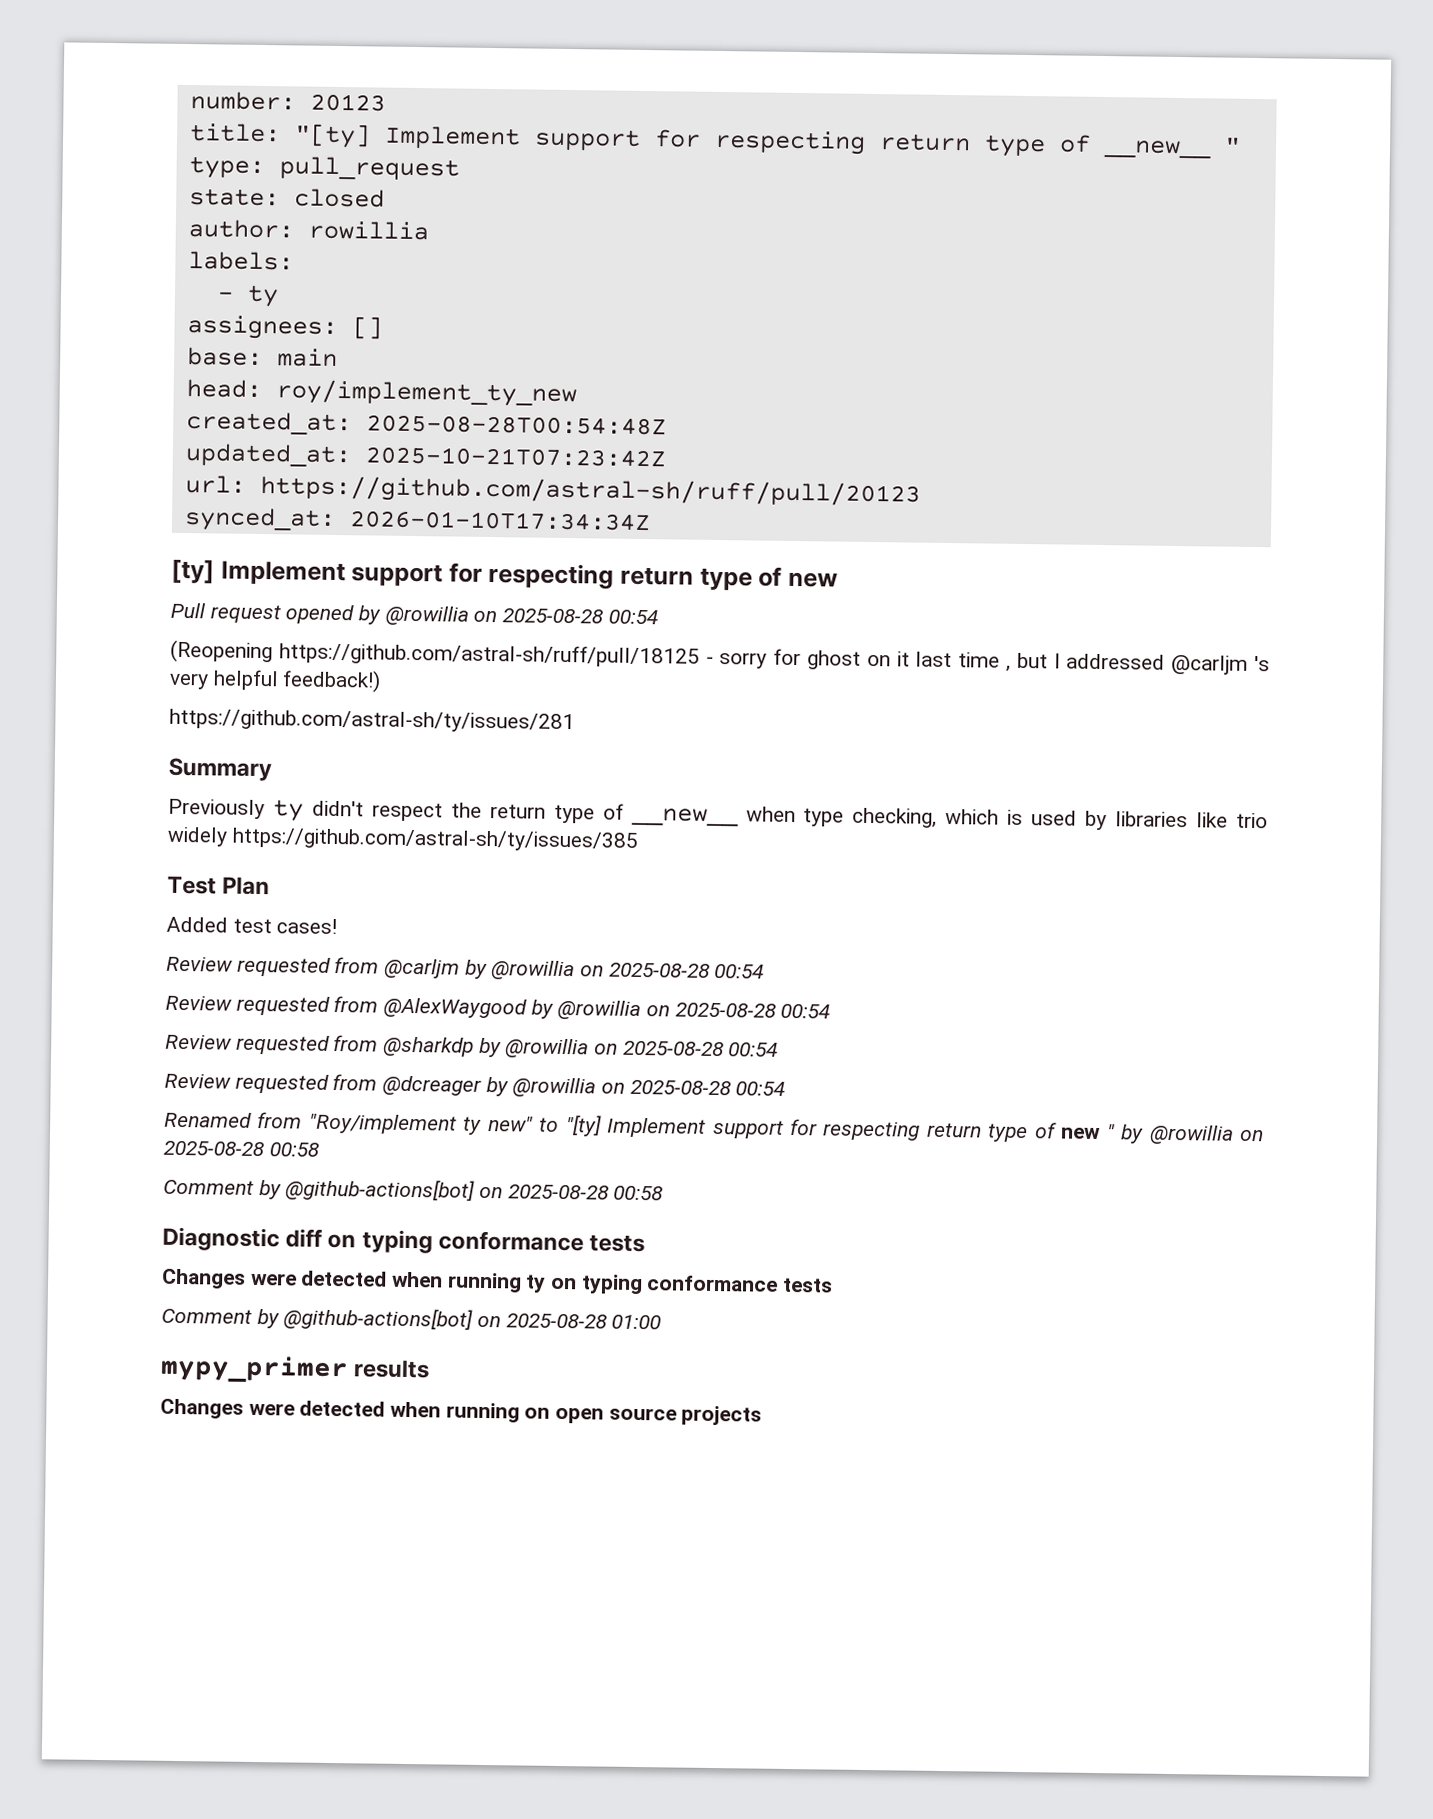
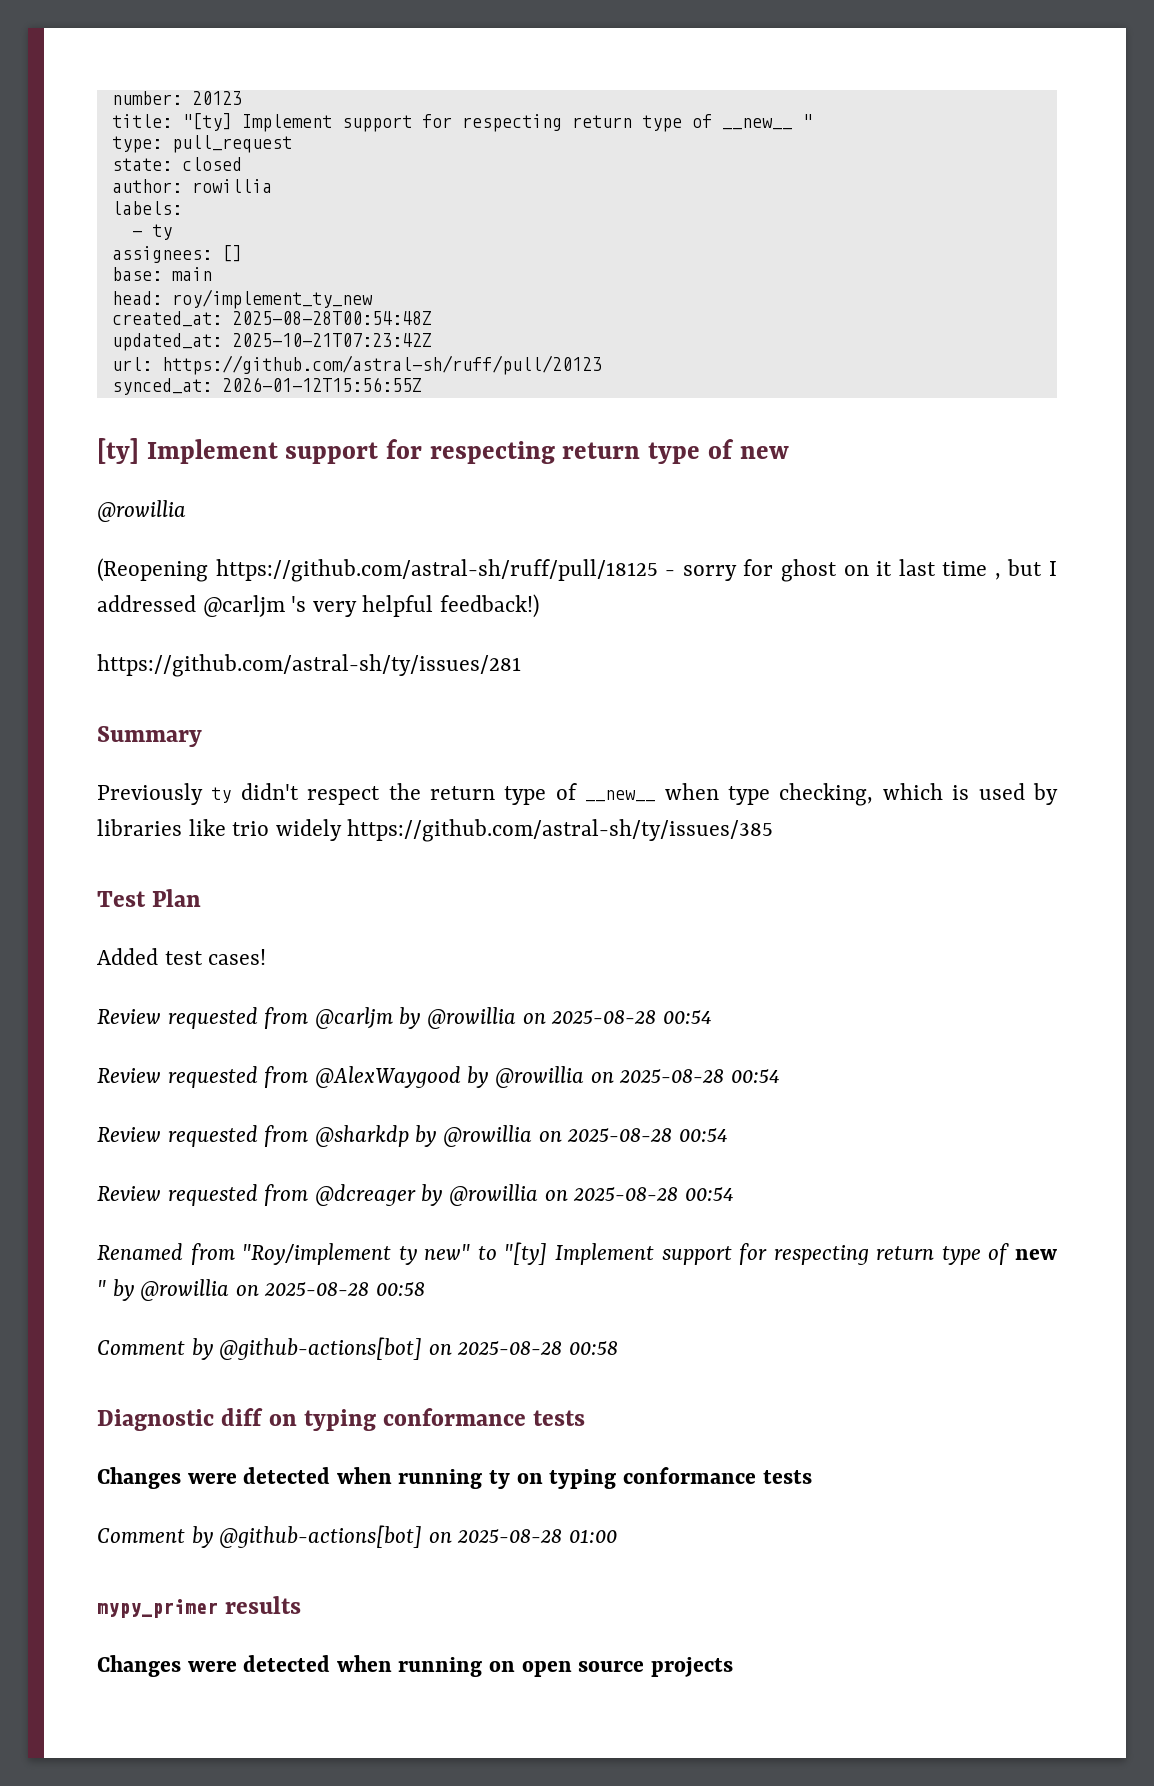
[348,510,651,532] 2026-01-10T17:34:34Z -> [221,377,422,392] 2026-01-12T15:56:55Z
[170,602,658,626] Pull request opened by @rowillia on 2025-08-28 00:54 -> [97,500,186,522] @rowillia

